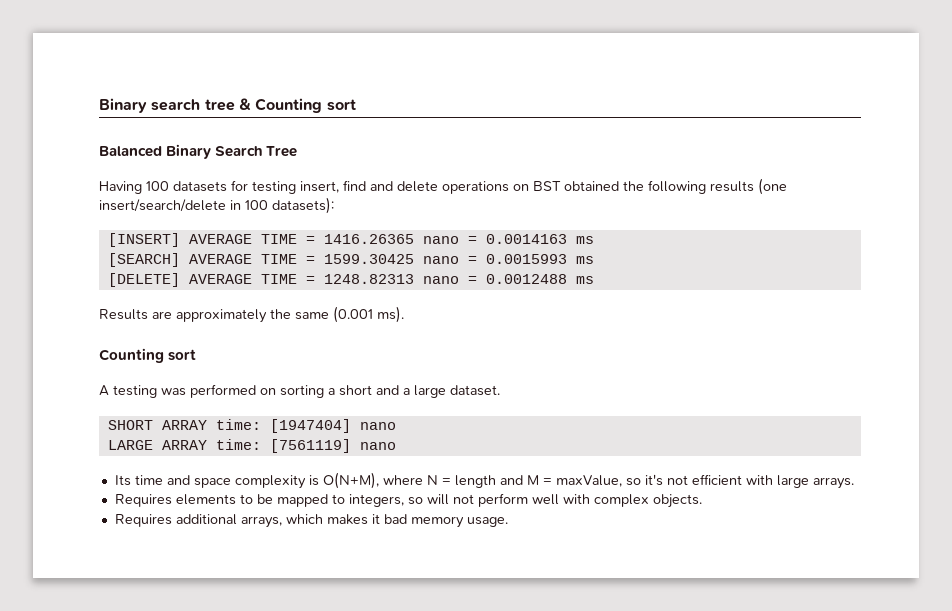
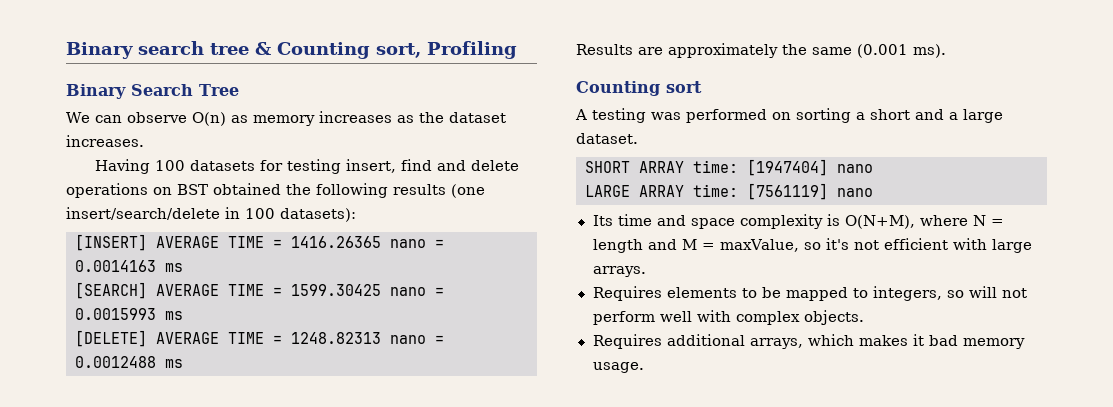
[326,99,356,111] [99,146,162,157] sort // Balanced -> [376,41,517,59] sort, Profiling //
(298, 151) none -> [66,111,506,126] [66,135,144,147] // We can observe O(n) as memory increases as the dataset increases.

